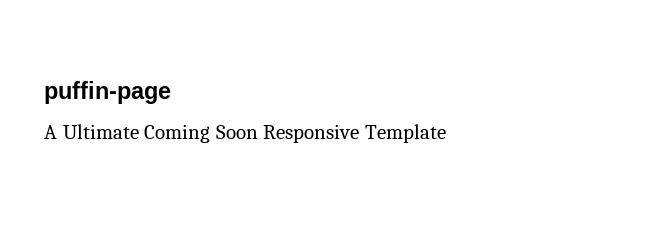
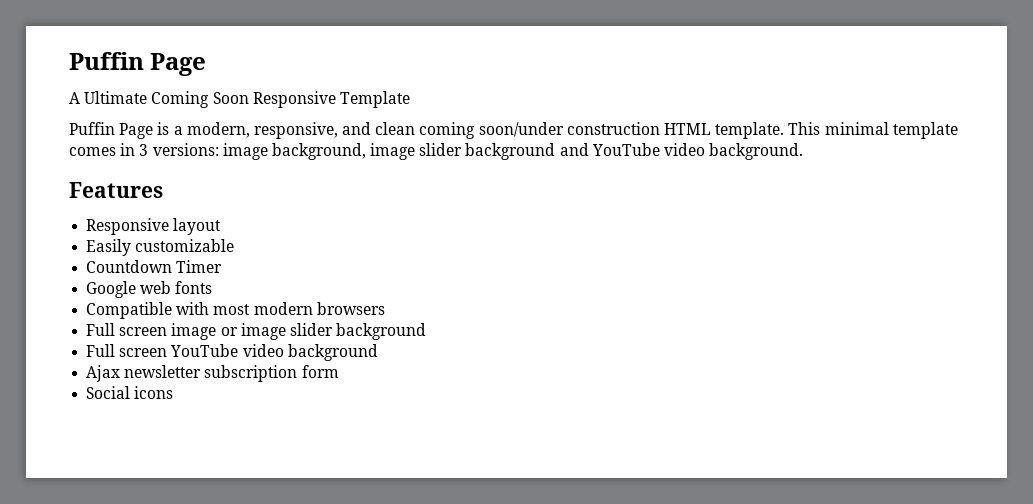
[44,81,171,104] puffin-page -> [69,52,207,76] Puffin Page
(446, 133) none -> [69,122,958,139] [69,143,804,160] [69,182,163,198] [86,218,222,235] [86,239,235,256] [86,260,223,273] [86,281,213,298] [86,302,385,319] [86,323,427,340] [86,344,378,361] [86,365,339,382] [86,386,174,399] // Puffin Page is a modern, responsive, and clean coming soon/under construction HTML template. This minimal template comes in 3 versions: image background, image slider background and YouTube video background. // Features // Responsive layout // Easily customizable // Countdown Timer // Google web fonts // Compatible with most modern browsers // Full screen image or image slider background // Full screen YouTube video background // Ajax newsletter subscription form // Social icons

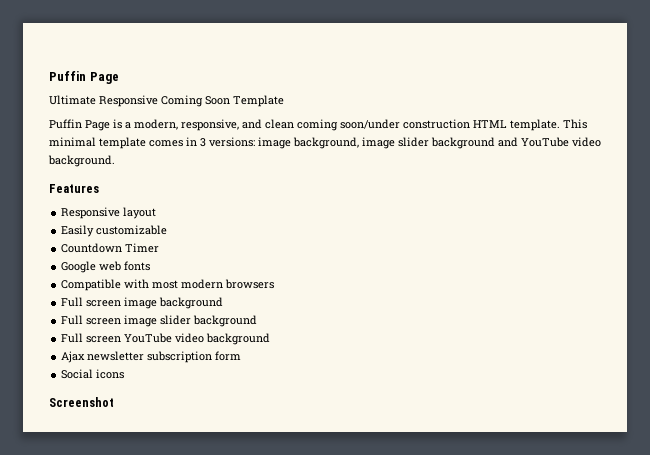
[69,91,148,104] A Ultimate -> [49,95,158,107] Ultimate Responsive
[252,91,336,108] Responsive -> (230, 100) none
[220,327,238,336] or -> [159,297,224,309] [61,315,122,325] background // Full screen
(174, 392) none -> [49,397,114,407] // Screenshot

